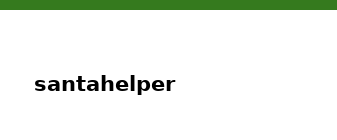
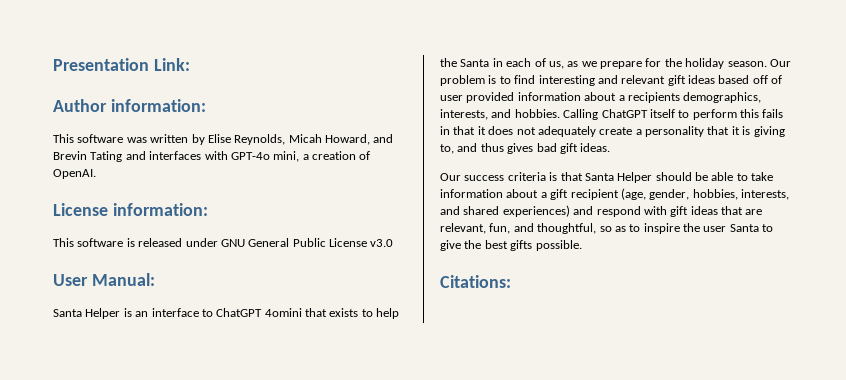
[34,75,176,95] santahelper -> [53,58,190,71] [53,99,206,112] [53,134,394,145] [53,151,371,162] [53,169,96,179] [53,203,208,216] [53,238,394,247] [53,273,155,286] [53,308,400,319] [440,58,791,69] [440,75,783,86] [440,92,762,103] [440,109,784,120] [440,126,785,137] [440,143,611,154] [440,172,774,183] [440,188,789,200] [440,205,763,217] [440,223,774,234] [440,240,582,251] [440,275,511,288] Presentation Link: // Author information: // This software was written by Elise Reynolds, Micah Howard, and Brevin Tating and interfaces with GPT-4o mini, a creation of OpenAI. // License information: // This software is released under GNU General Public License v3.0 // User Manual: // Santa Helper is an interface to ChatGPT 4omini that exists to help the Santa in each of us, as we prepare for the holiday season. Our problem is to find interesting and relevant gift ideas based off of user provided information about a recipients demographics, interests, and hobbies. Calling ChatGPT itself to perform this fails in that it does not adequately create a personality that it is giving to, and thus gives bad gift ideas. // Our success criteria is that Santa Helper should be able to take information about a gift recipient (age, gender, hobbies, interests, and shared experiences) and respond with gift ideas that are relevant, fun, and thoughtful, so as to inspire the user Santa to give the best gifts possible. // Citations:

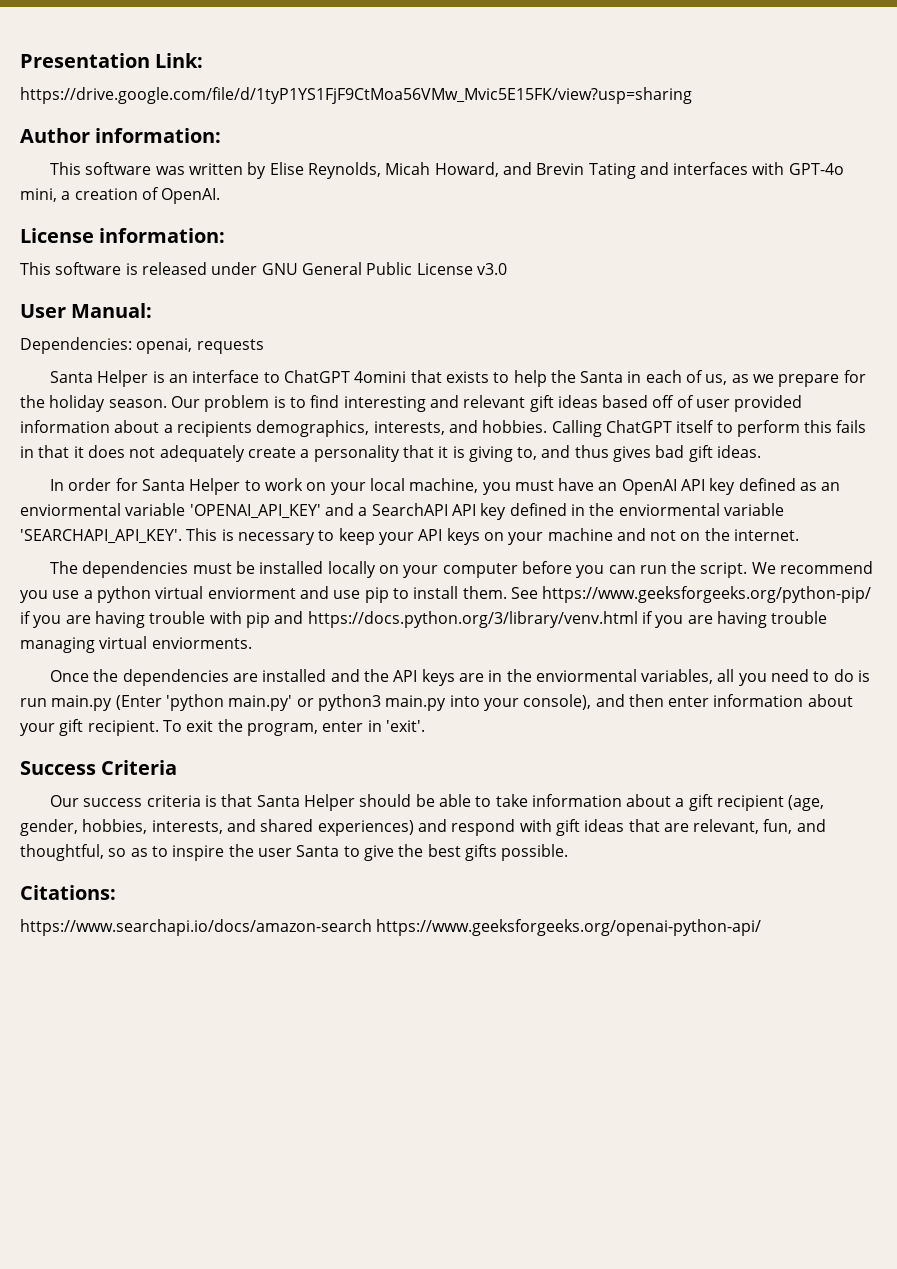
(190, 64) none -> [20,87,692,104] // https://drive.google.com/file/d/1tyP1YS1FjF9CtMoa56VMw_Mvic5E15FK/view?usp=sharing
(155, 279) none -> [20,337,264,354] // Dependencies: openai, requests
(611, 147) none -> [49,478,841,495] [20,503,784,520] [20,528,800,545] [49,561,874,578] [20,586,872,603] [20,611,828,628] [20,636,252,653] [49,669,871,686] [20,694,853,711] [20,719,425,736] [20,760,178,775] // In order for Santa Helper to work on your local machine, you must have an OpenAI API key defined as an enviormental variable 'OPENAI_API_KEY' and a SearchAPI API key defined in the enviormental variable 'SEARCHAPI_API_KEY'. This is necessary to keep your API keys on your machine and not on the internet. // The dependencies must be installed locally on your computer before you can run the script. We recommend you use a python virtual enviorment and use pip to install them. See https://www.geeksforgeeks.org/python-pip/ if you are having trouble with pip and https://docs.python.org/3/library/venv.html if you are having trouble managing virtual enviorments. // Once the dependencies are installed and the API keys are in the enviormental variables, all you need to do is run main.py (Enter 'python main.py' or python3 main.py into your console), and then enter information about your gift recipient. To exit the program, enter in 'exit'. // Success Criteria
(511, 281) none -> [20,919,762,936] // https://www.searchapi.io/docs/amazon-search https://www.geeksforgeeks.org/openai-python-api/

